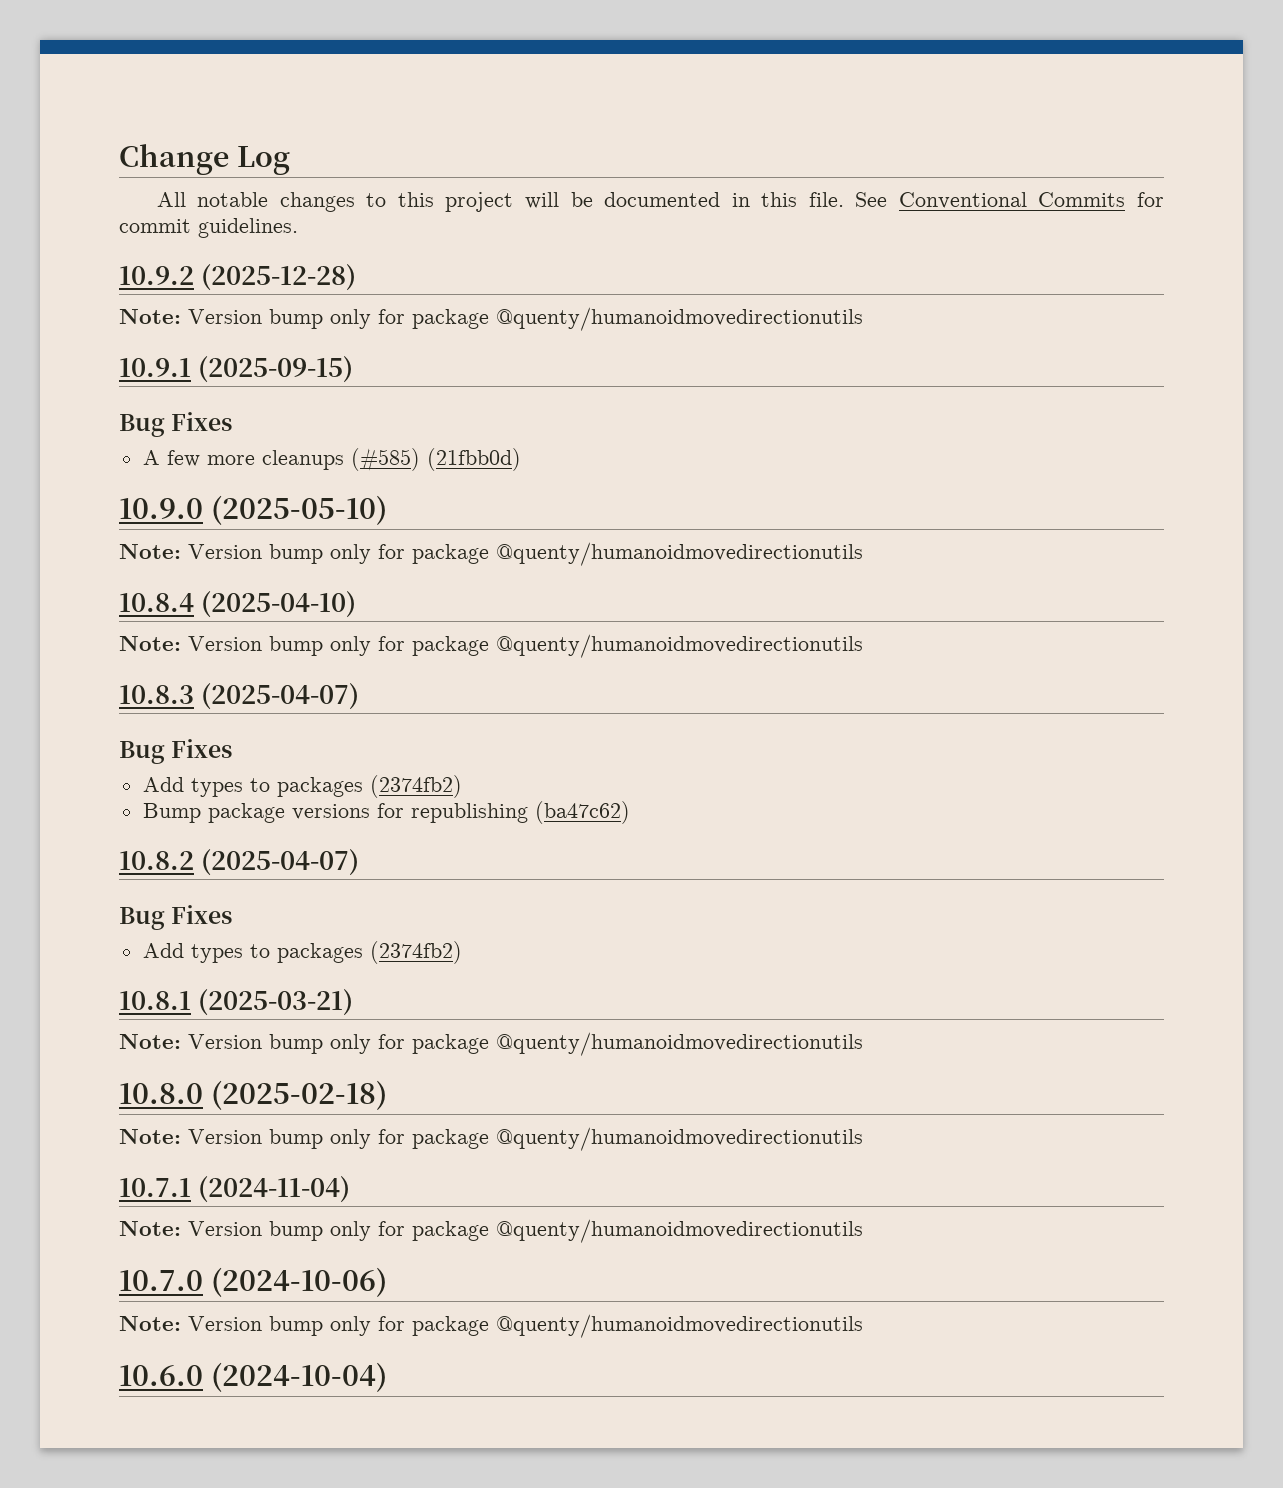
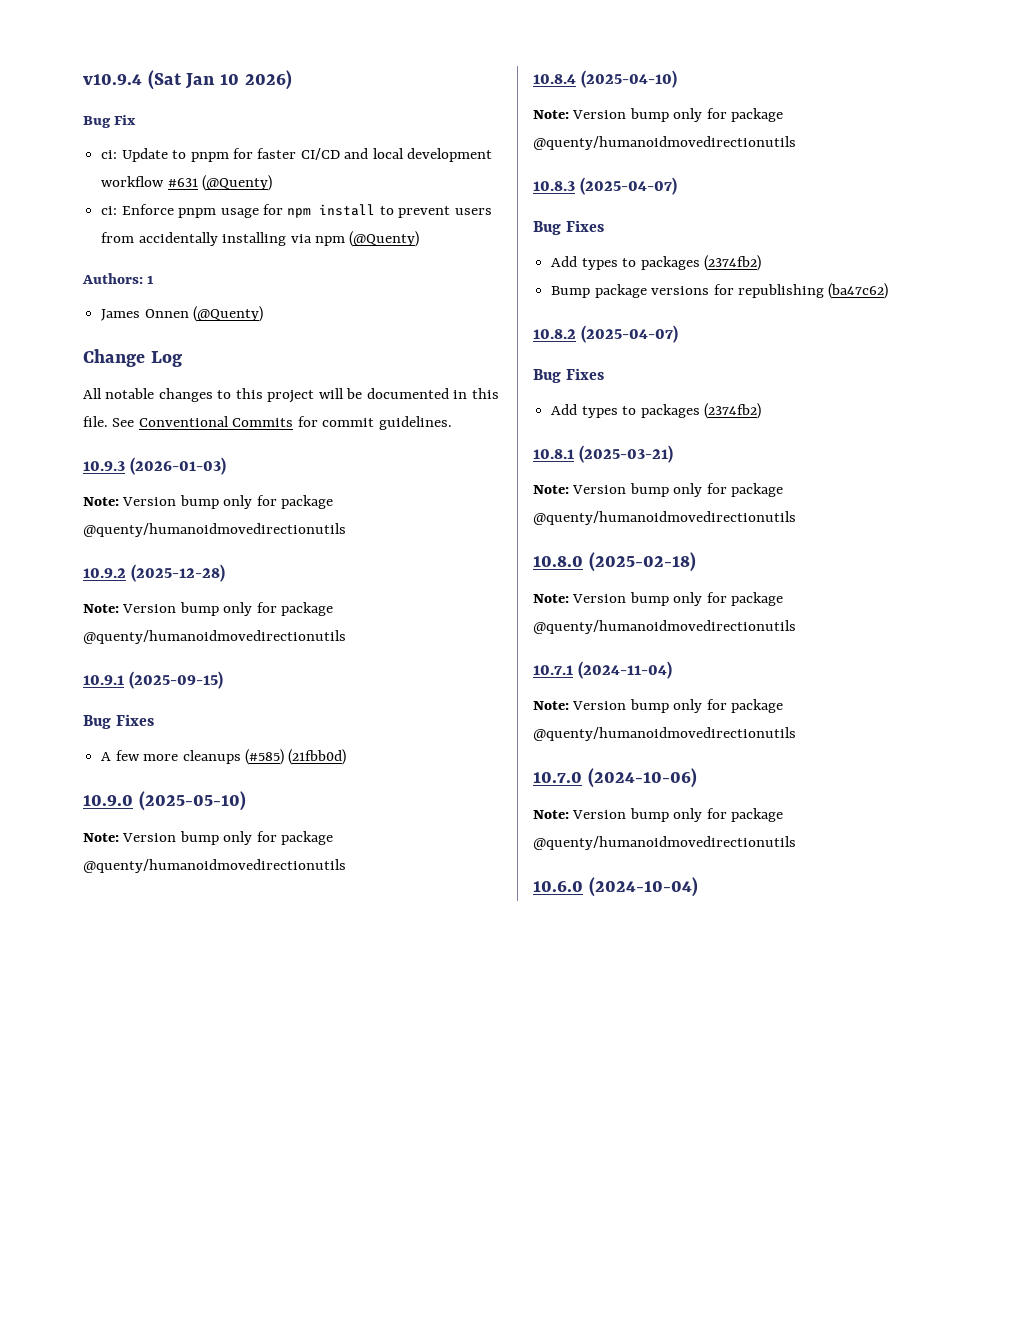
(119, 159) none -> [83,70,292,90] [83,115,137,128] [101,148,493,162] [101,175,273,191] [101,204,492,218] [101,231,420,247] [82,273,155,284] [101,306,264,322] v10.9.4 (Sat Jan 10 2026) // Bug Fix // ci: Update to pnpm for faster CI/CD and local development workflow #631 (@Quenty) // ci: Enforce pnpm usage for npm install to prevent users from accidentally installing via npm (@Quenty) // Authors: 1 // James Onnen (@Quenty) //
(298, 228) none -> [83,457,227,475] [83,495,334,509] [83,523,346,537] // 10.9.3 (2026-01-03) // Note: Version bump only for package @quenty/humanoidmovedirectionutils

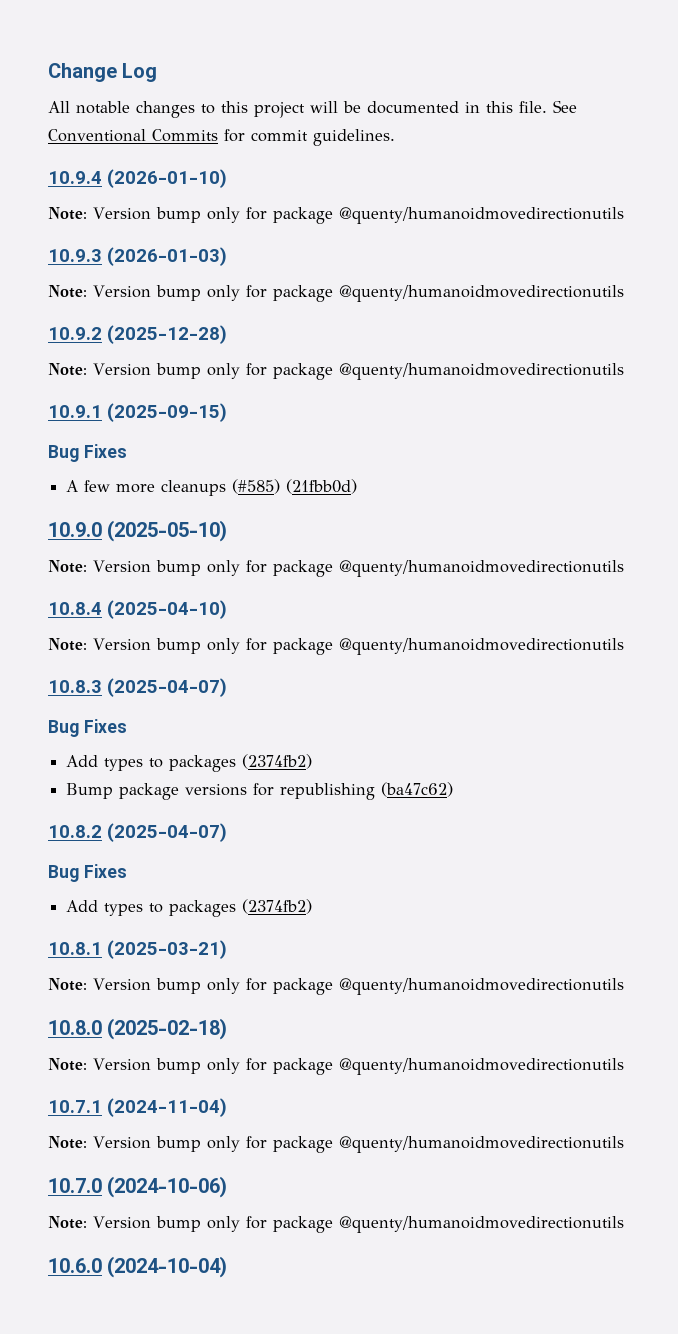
[83,70,292,90] [83,115,137,128] [101,148,493,162] [101,175,273,191] [101,204,492,218] [101,231,420,247] [82,273,155,284] [101,306,264,322] v10.9.4 (Sat Jan 10 2026) // Bug Fix // ci: Update to pnpm for faster CI/CD and local development workflow #631 (@Quenty) // ci: Enforce pnpm usage for npm install to prevent users from accidentally installing via npm (@Quenty) // Authors: 1 // James Onnen (@Quenty) // -> (48, 72) none
(452, 423) none -> [48,169,227,188] [48,207,624,224] // 10.9.4 (2026-01-10) // Note: Version bump only for package @quenty/humanoidmovedirectionutils

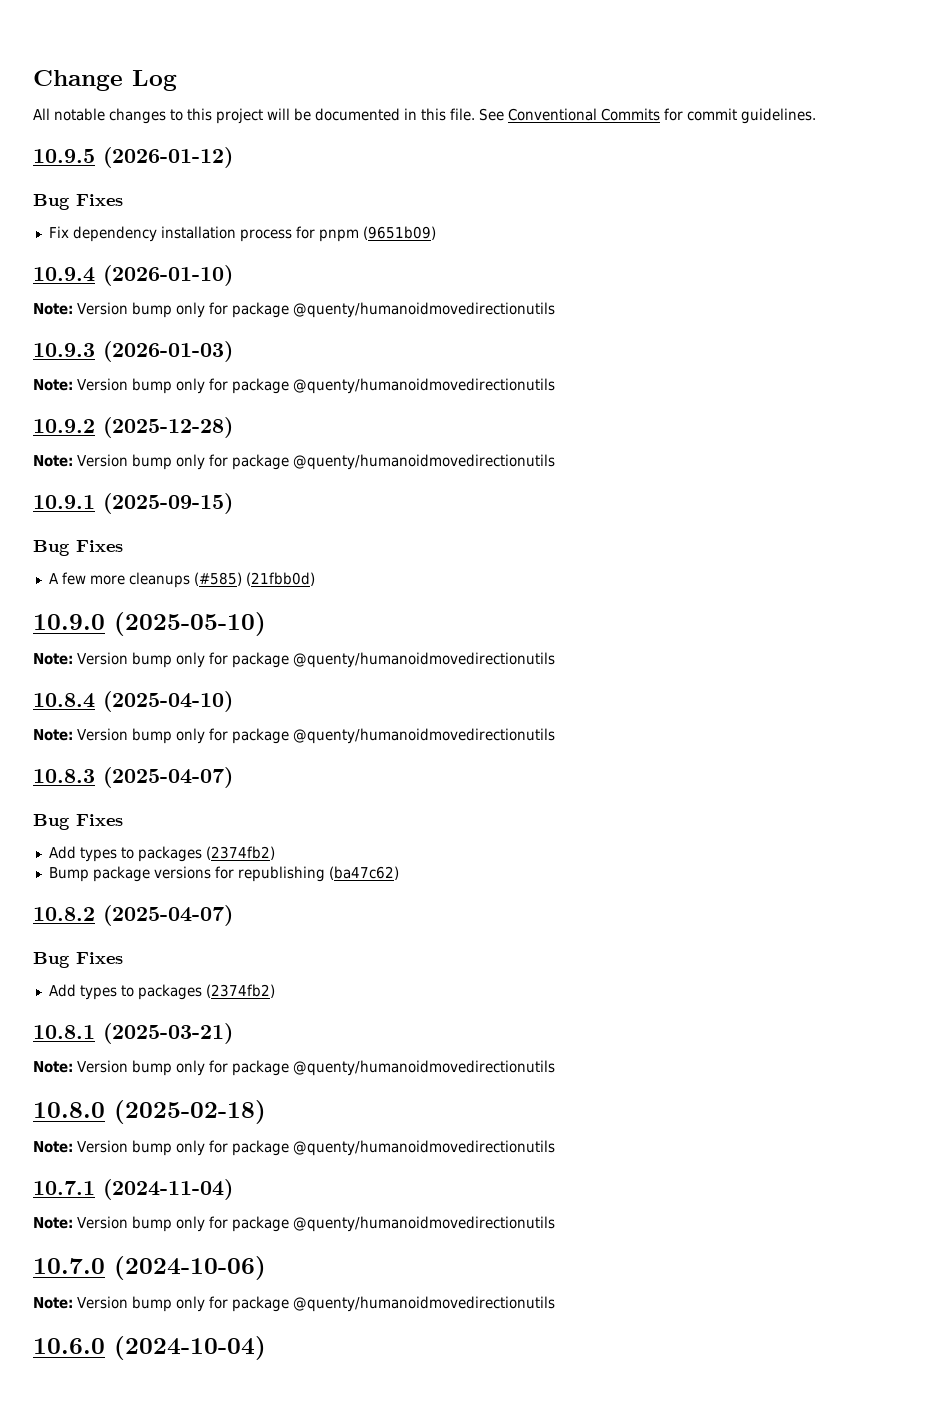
(395, 137) none -> [33,147,233,168] [33,194,123,210] [48,226,436,242] // 10.9.5 (2026-01-12) // Bug Fixes // Fix dependency installation process for pnpm (9651b09)

